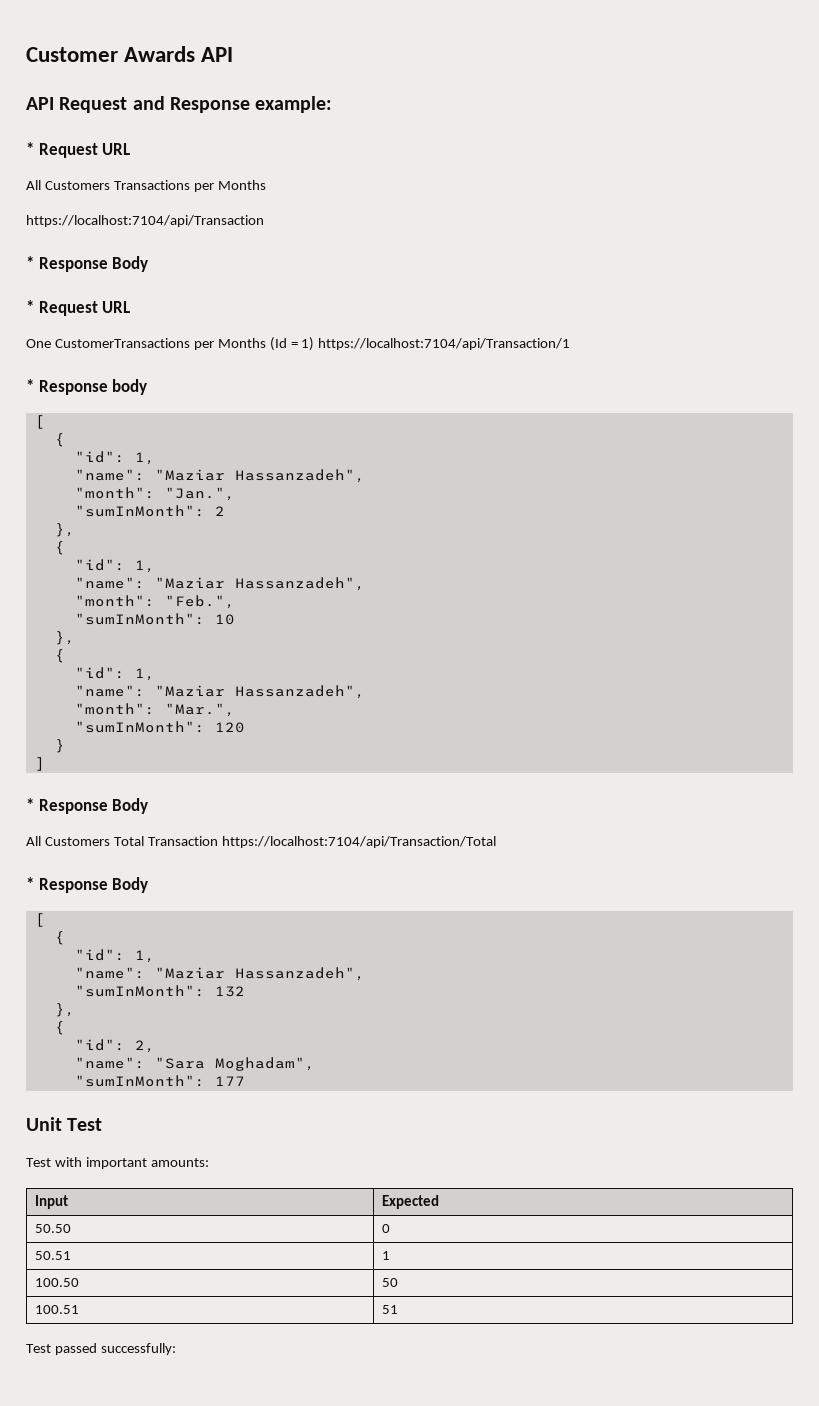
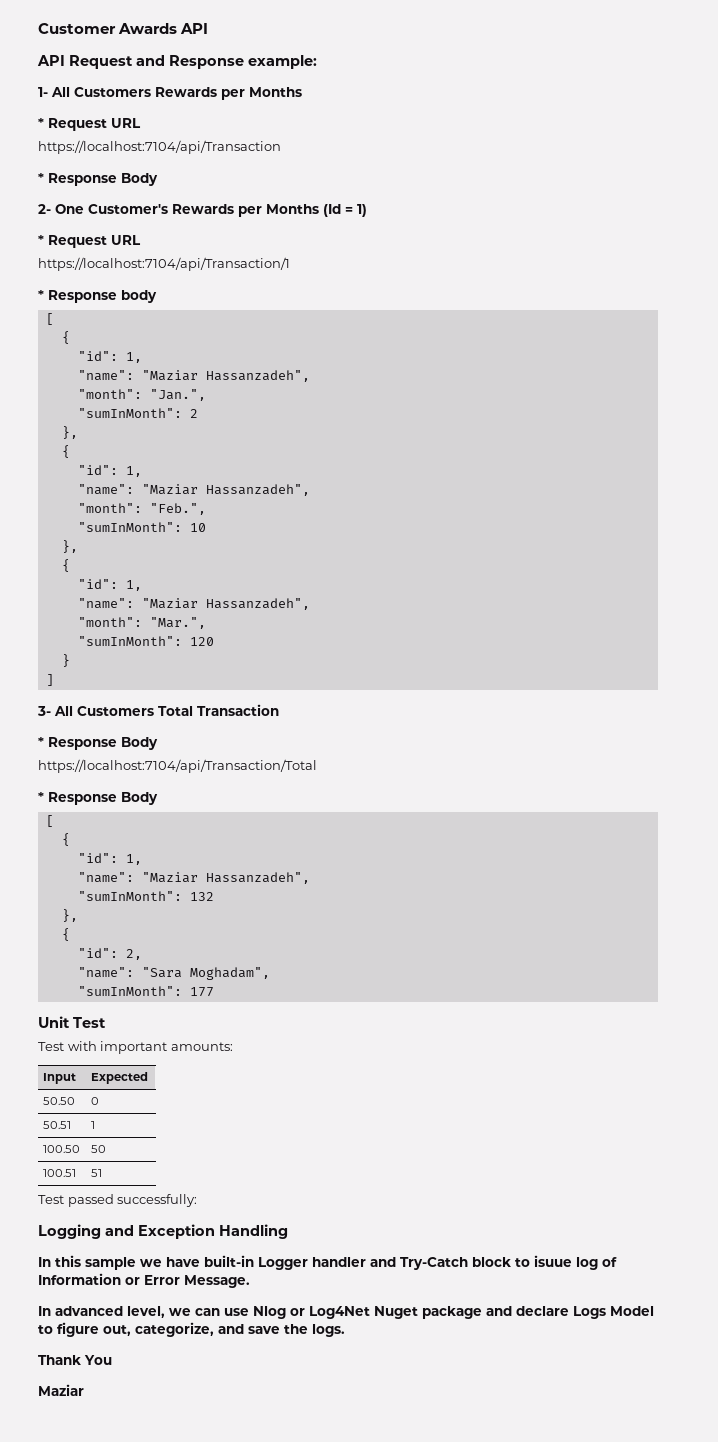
[26,142,131,158] [26,180,266,192] * Request URL // All Customers Transactions per Months -> [38,87,302,100] [38,118,141,131] 1- All Customers Rewards per Months // * Request URL
[26,300,131,316] [26,338,190,348] * Request URL // One CustomerTransactions -> [38,204,234,214] 2- One Customer's Rewards
(315, 344) none -> [38,235,141,248] // * Request URL //
[26,798,149,814] [26,836,218,846] // * Response Body // All Customers Total Transaction -> [37,704,279,716] [38,737,158,750] // 3- All Customers Total Transaction // * Response Body //
(176, 1349) none -> [38,1224,288,1239] [38,1255,617,1270] [38,1273,250,1288] [38,1306,654,1319] [38,1322,345,1337] [38,1355,112,1365] [38,1384,84,1396] // Logging and Exception Handling // In this sample we have built-in Logger handler and Try-Catch block to isuue log of Information or Error Message. // In advanced level, we can use Nlog or Log4Net Nuget package and declare Logs Model to figure out, categorize, and save the logs. // Thank You // Maziar

